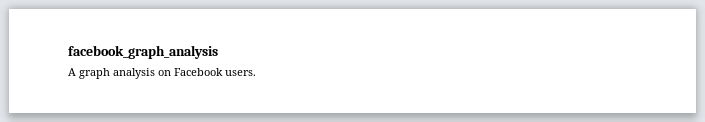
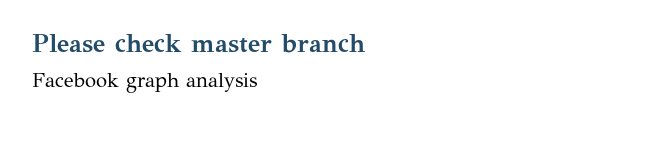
[68,45,218,59] [68,68,256,79] facebook_graph_analysis // A graph analysis on Facebook users. -> [32,34,365,53] [32,73,257,93] Please check master branch // Facebook graph analysis

